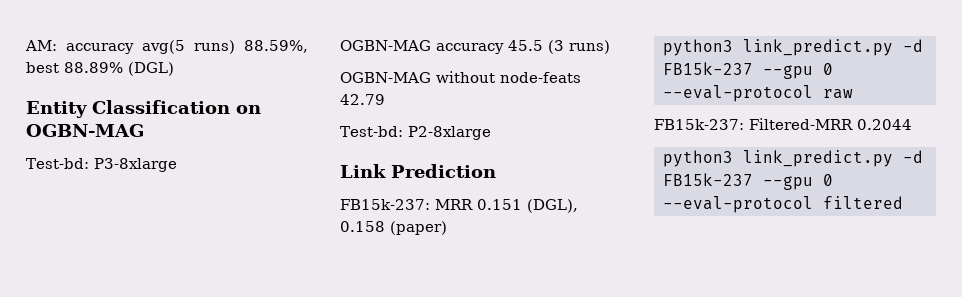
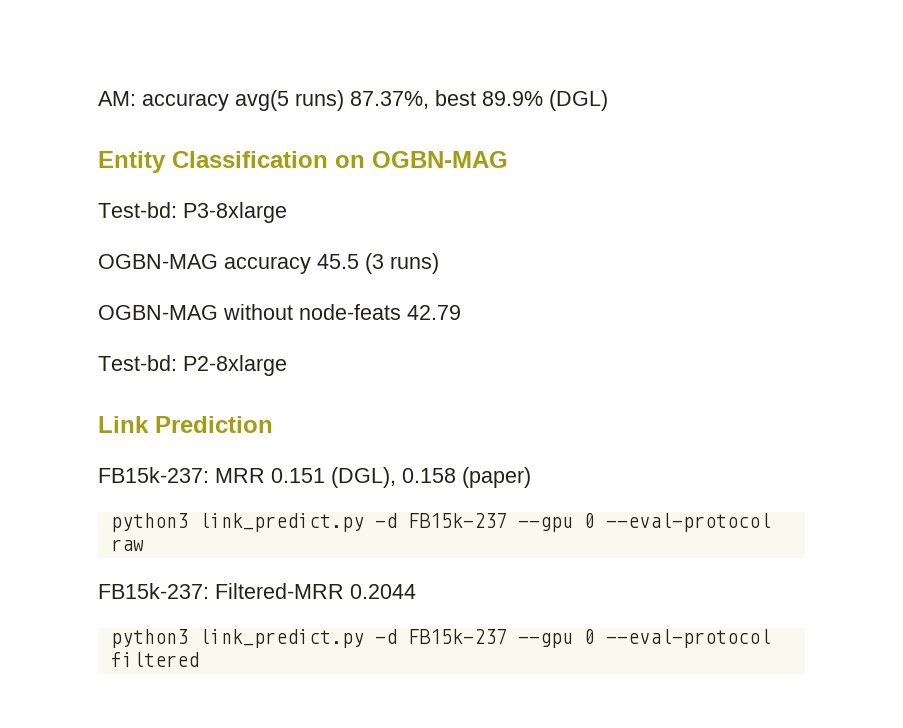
[244,40,308,53] [26,62,123,73] 88.59%, best 88.89% -> [350,90,543,109] 87.37%, best 89.9%

